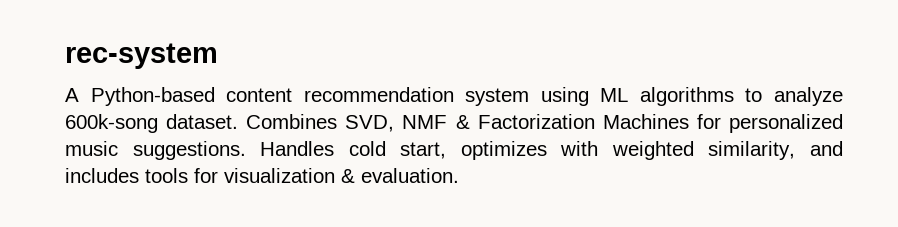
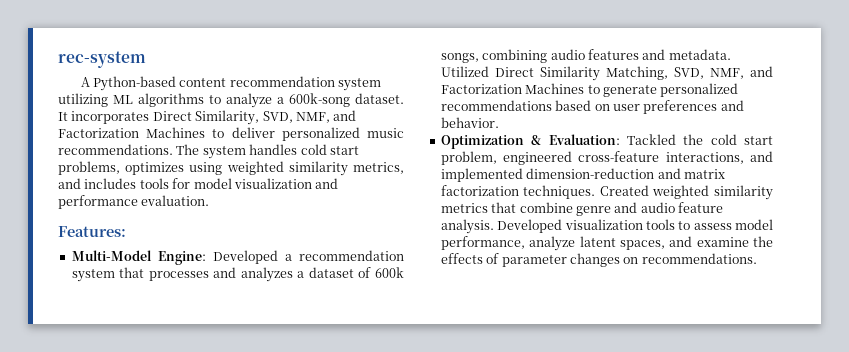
[540,87,589,106] using -> [58,93,108,107] utilizing
(843, 96) none -> [277,97,284,104] a
[246,114,843,133] [65,141,843,160] [65,168,459,183] Combines SVD, NMF & Factorization Machines for personalized music suggestions. Handles cold start, optimizes with weighted similarity, and includes tools for visualization & evaluation. -> [58,110,357,125] [58,127,404,141] [58,144,359,159] [58,161,404,176] [58,178,339,189] [58,195,210,209] [58,226,126,237] [71,250,404,265] [71,267,404,282] [440,49,731,63] [440,66,773,81] [440,83,739,97] [440,100,744,114] [440,117,499,128] [440,134,773,149] [440,151,773,165] [440,168,725,182] [440,185,773,200] [440,202,723,216] [440,219,773,234] [440,236,773,251] [440,253,757,267] It incorporates Direct Similarity, SVD, NMF, and Factorization Machines to deliver personalized music recommendations. The system handles cold start problems, optimizes using weighted similarity metrics, and includes tools for model visualization and performance evaluation. // Features: // Multi-Model Engine: Developed a recommendation system that processes and analyzes a dataset of 600k songs, combining audio features and metadata. Utilized Direct Similarity Matching, SVD, NMF, and Factorization Machines to generate personalized recommendations based on user preferences and behavior. // Optimization & Evaluation: Tackled the cold start problem, engineered cross-feature interactions, and implemented dimension-reduction and matrix factorization techniques. Created weighted similarity metrics that combine genre and audio feature analysis. Developed visualization tools to assess model performance, analyze latent spaces, and examine the effects of parameter changes on recommendations.

